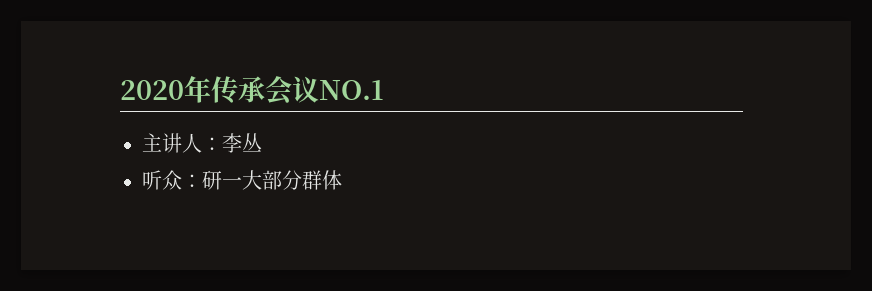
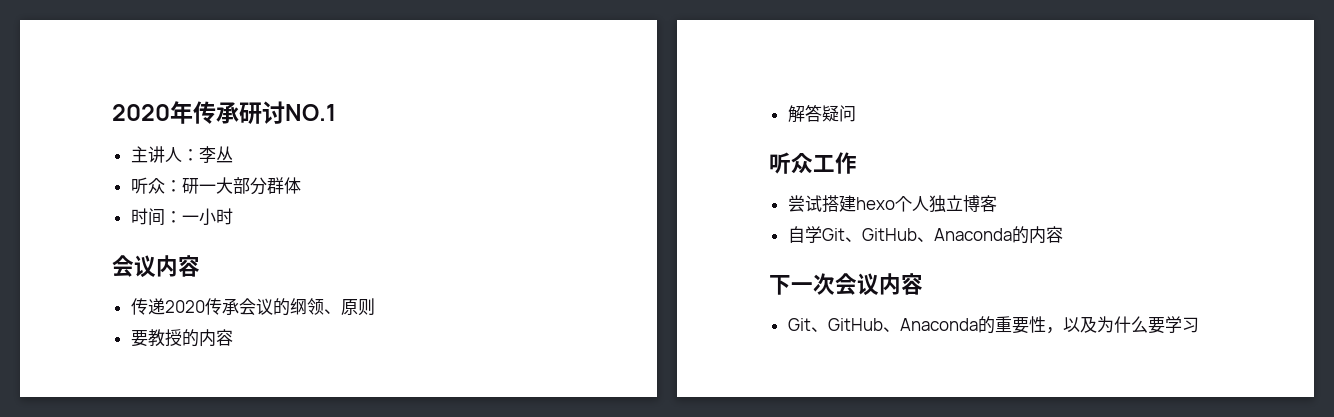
[265,76,319,105] 会议 -> [239,101,285,124] 研讨
(342, 180) none -> [130,208,233,226] [112,255,200,278] [130,298,375,316] [130,329,233,347] [787,104,856,123] [769,152,857,174] [787,195,997,213] [787,226,1063,244] [769,273,923,296] [787,316,1199,334] // 时间：一小时 // 会议内容 // 传递2020传承会议的纲领、原则 // 要教授的内容 // 解答疑问 // 听众工作 // 尝试搭建hexo个人独立博客 // 自学Git、GitHub、Anaconda的内容 // 下一次会议内容 // Git、GitHub、Anaconda的重要性，以及为什么要学习

